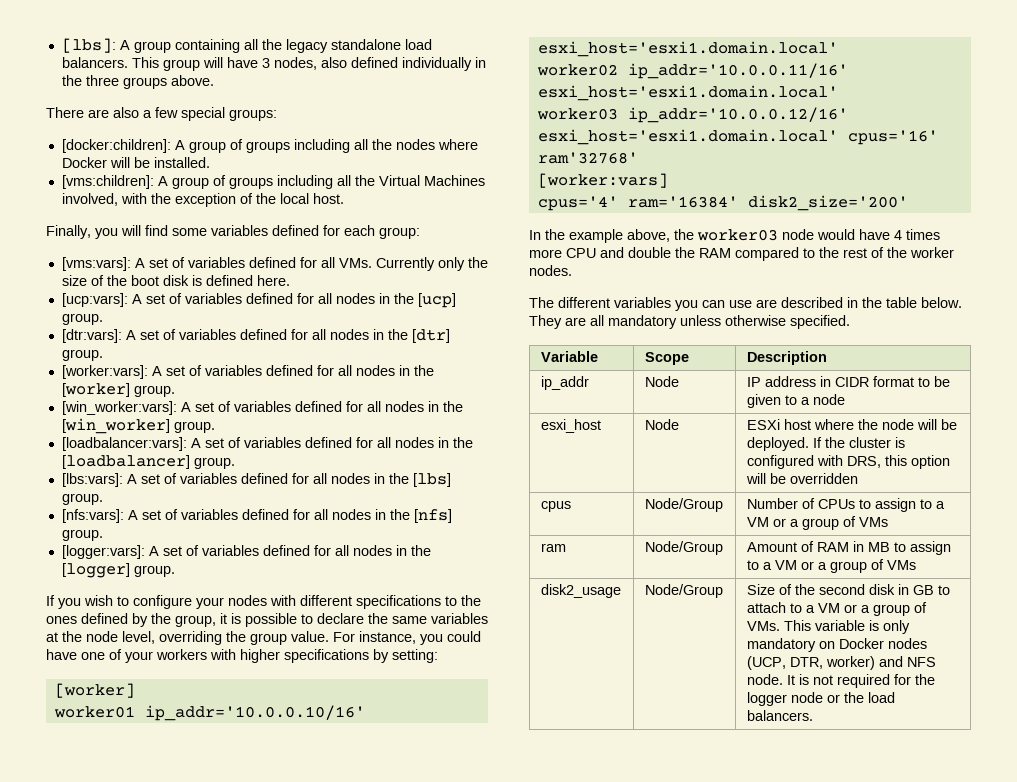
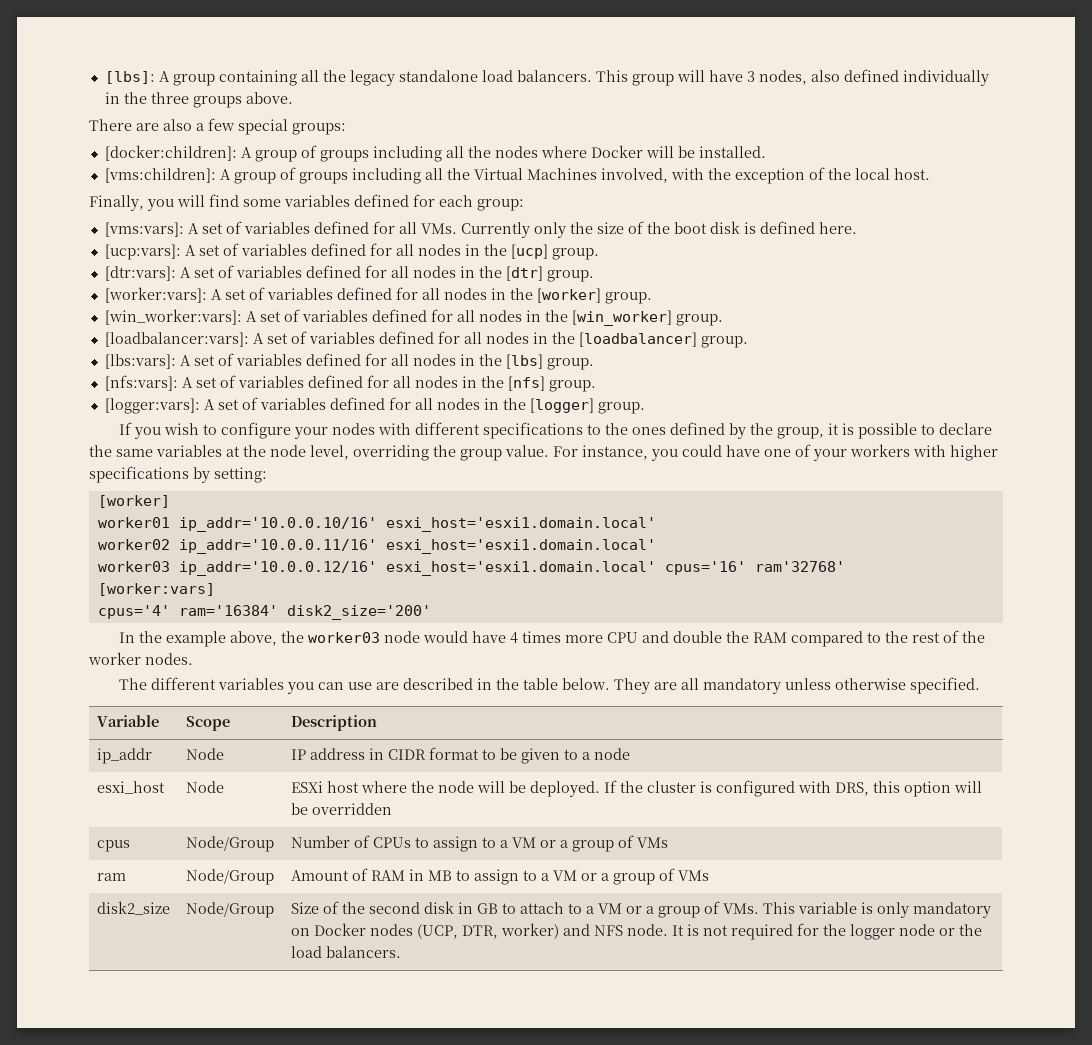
[540,584,621,598] disk2_usage -> [96,901,170,915] disk2_size

